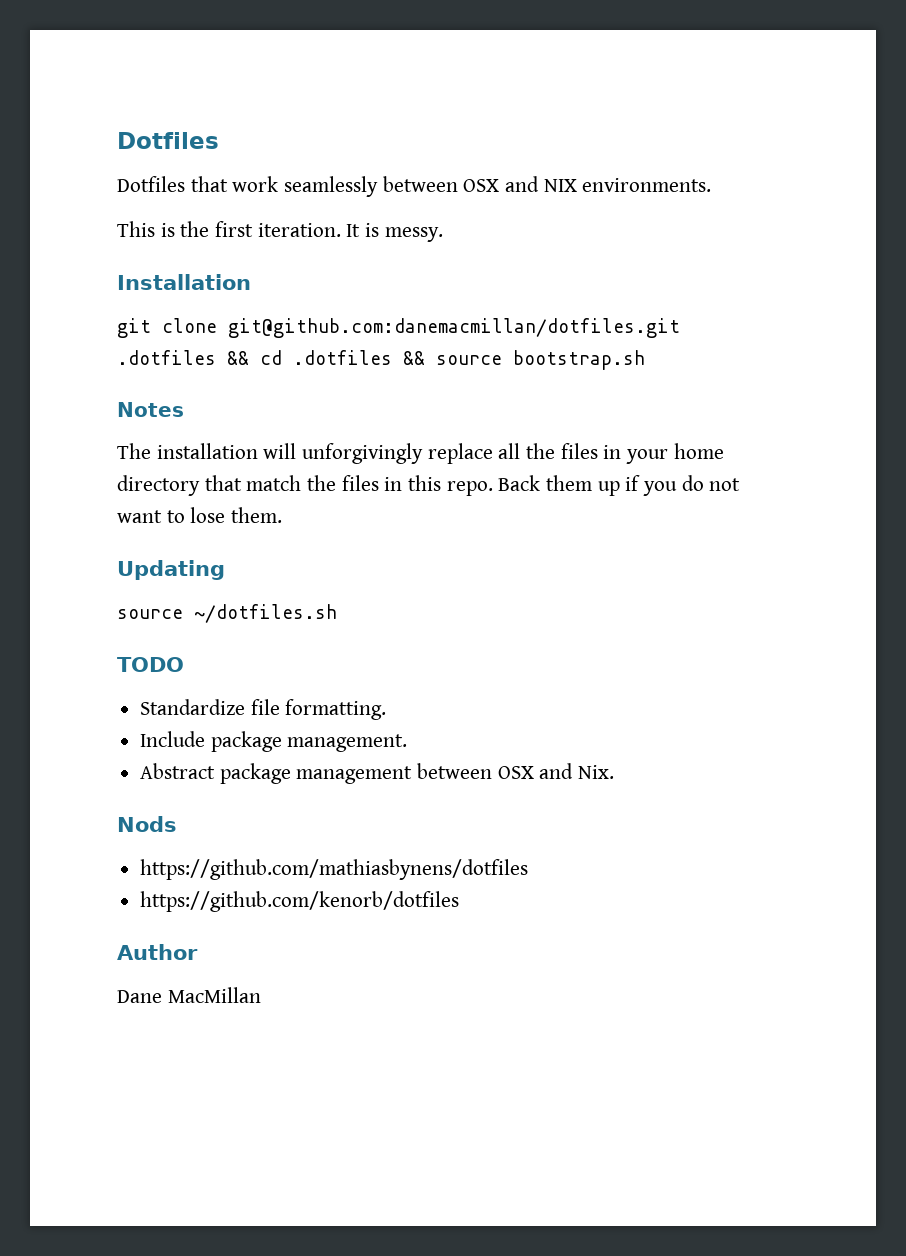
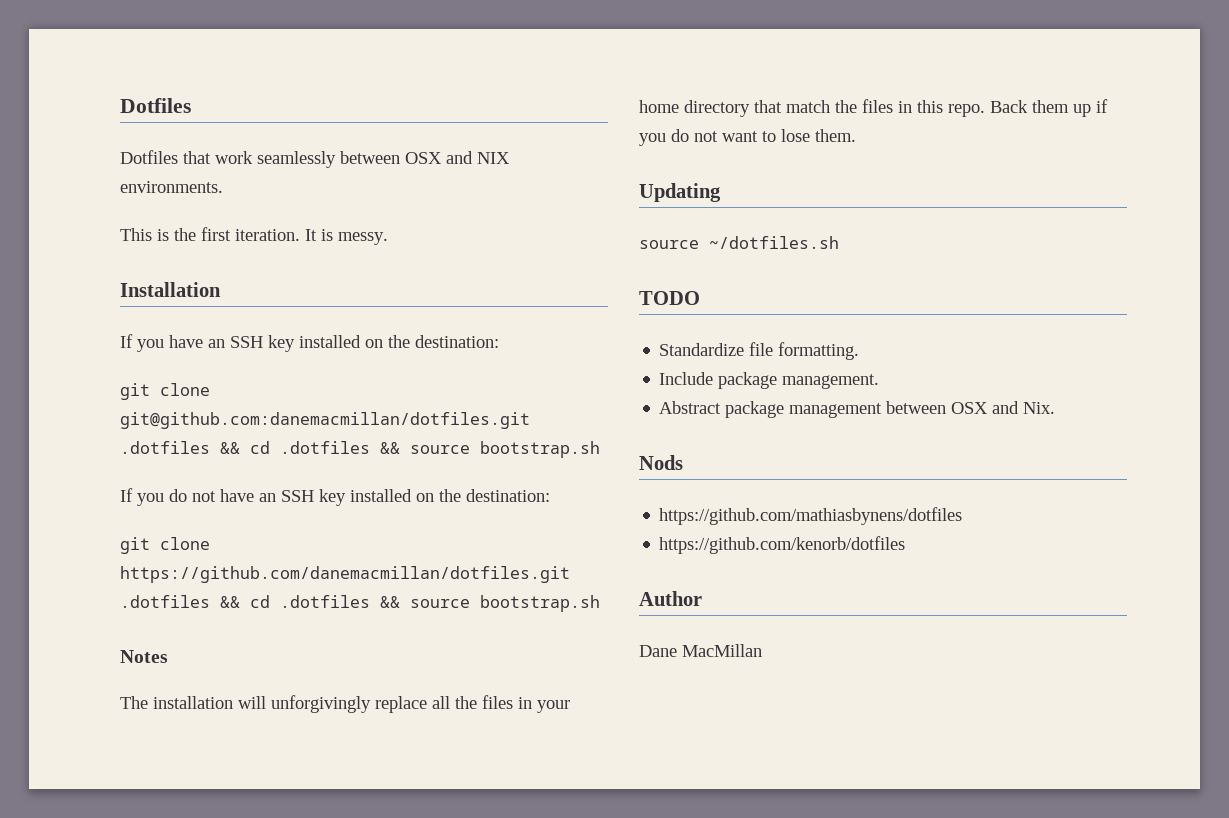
(251, 282) none -> [120,334,499,352] // If you have an SSH key installed on the destination:
(645, 360) none -> [120,488,550,506] [120,537,210,554] [120,566,570,583] [120,595,600,612] // If you do not have an SSH key installed on the destination: // git clone https://github.com/danemacmillan/dotfiles.git .dotfiles && cd .dotfiles && source bootstrap.sh

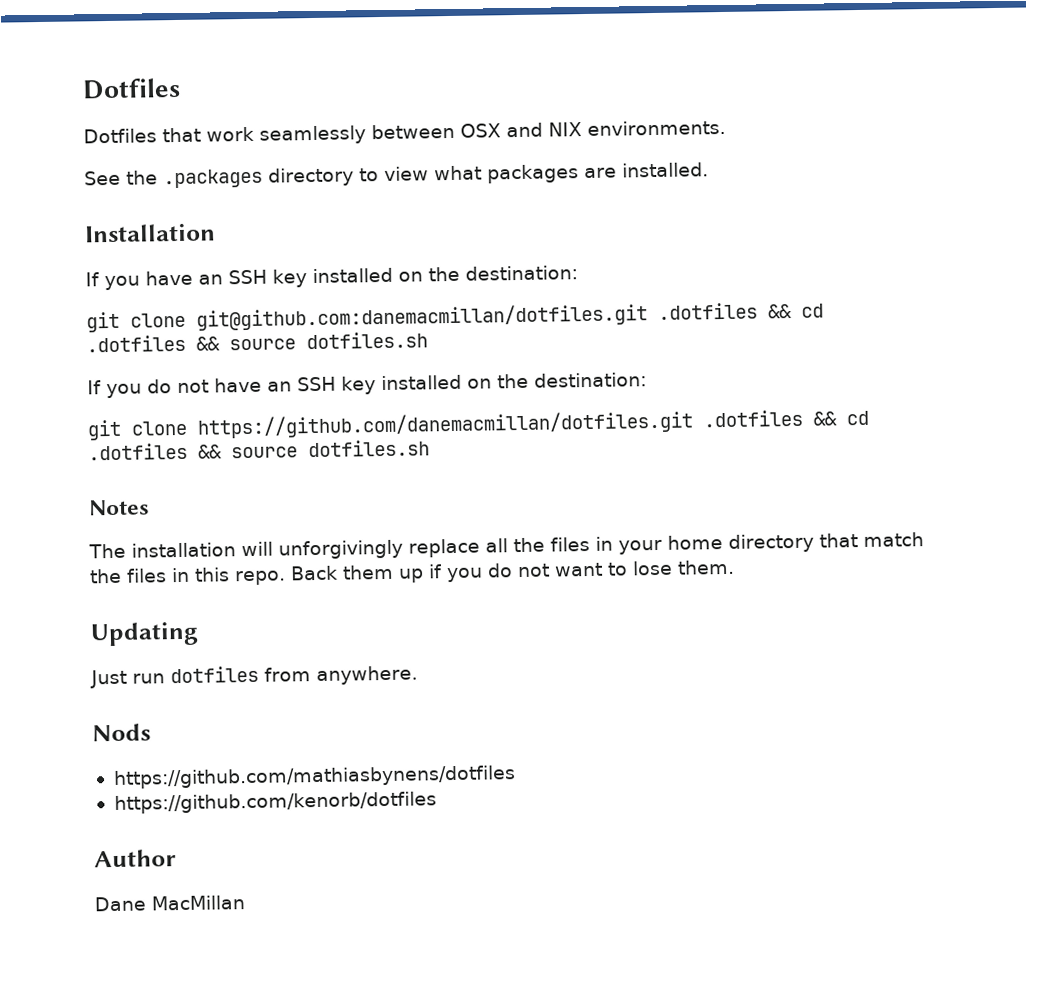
[120,227,388,245] This is the first iteration. It is messy. -> [84,162,709,189] See the .packages directory to view what packages are installed.
[480,441,600,458] bootstrap.sh -> [306,331,428,350] dotfiles.sh
[480,595,600,612] bootstrap.sh -> [308,439,430,458] dotfiles.sh
[639,236,839,249] [639,291,700,305] [659,342,860,360] [659,372,880,389] [659,401,1056,418] source ~/dotfiles.sh // TODO // Standardize file formatting. // Include package management. // Abstract package management between OSX and Nix. -> [90,665,418,689] Just run dotfiles from anywhere.

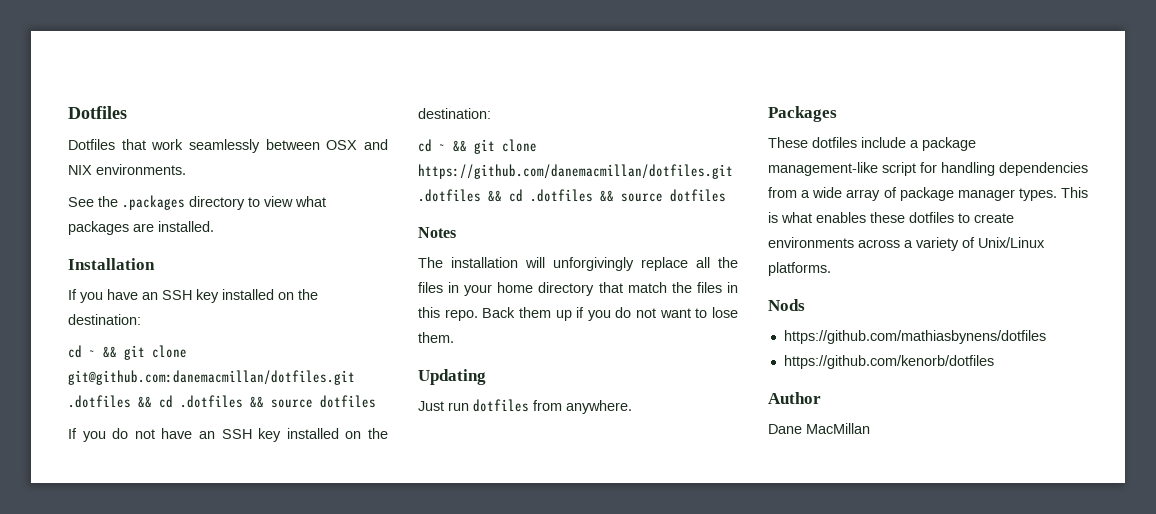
(578, 273) none -> [68,345,117,358] cd ~ &&
[306,331,428,350] dotfiles.sh -> [320,395,376,408] dotfiles
(647, 380) none -> [418,139,467,152] cd ~ &&
[308,439,430,458] dotfiles.sh -> [670,189,726,202] dotfiles
(418, 675) none -> [768,106,837,122] [768,137,976,151] [768,162,1088,176] [768,187,1088,201] [768,212,1014,223] [768,237,1045,251] [768,262,831,276] // Packages // These dotfiles include a package management-like script for handling dependencies from a wide array of package manager types. This is what enables these dotfiles to create environments across a variety of Unix/Linux platforms.

